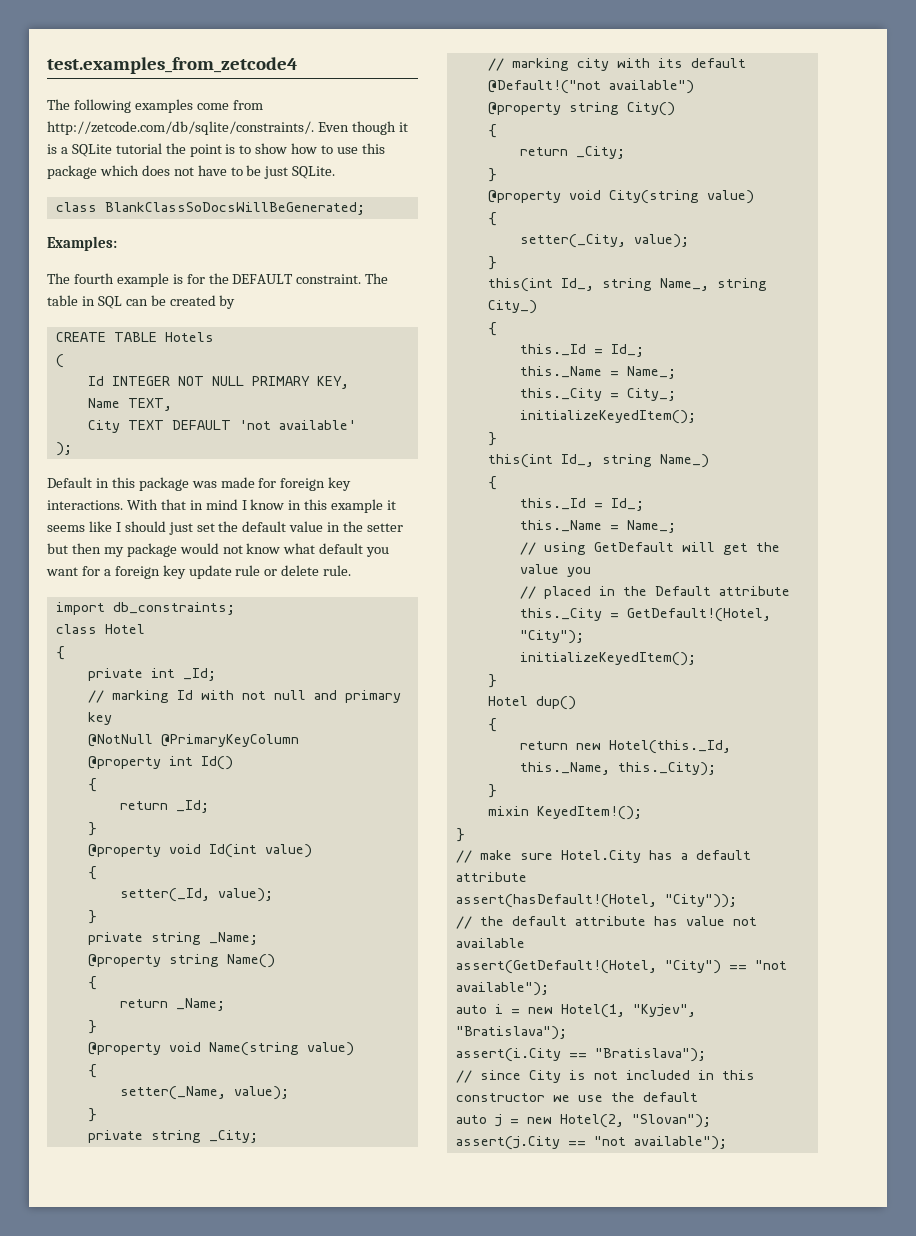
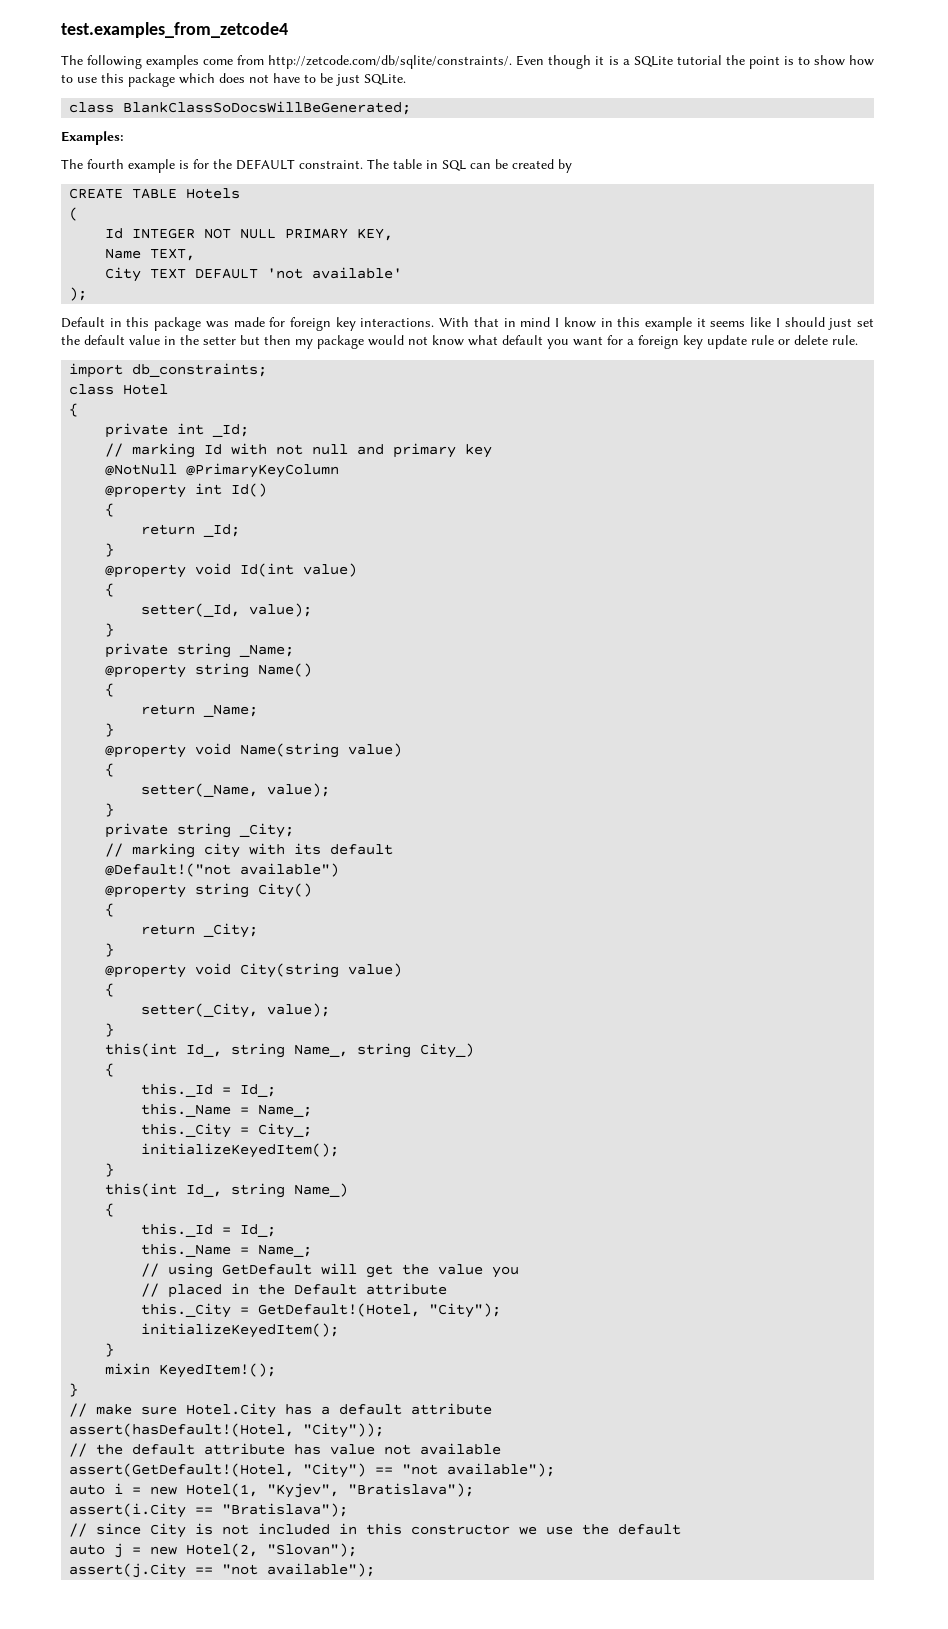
[487,696,576,710] [487,718,497,732] [519,740,731,754] [519,762,716,776] [487,784,497,798] // Hotel dup() // { // return new Hotel(this._Id, this._Name, this._City); // } -> (115, 1350) none

